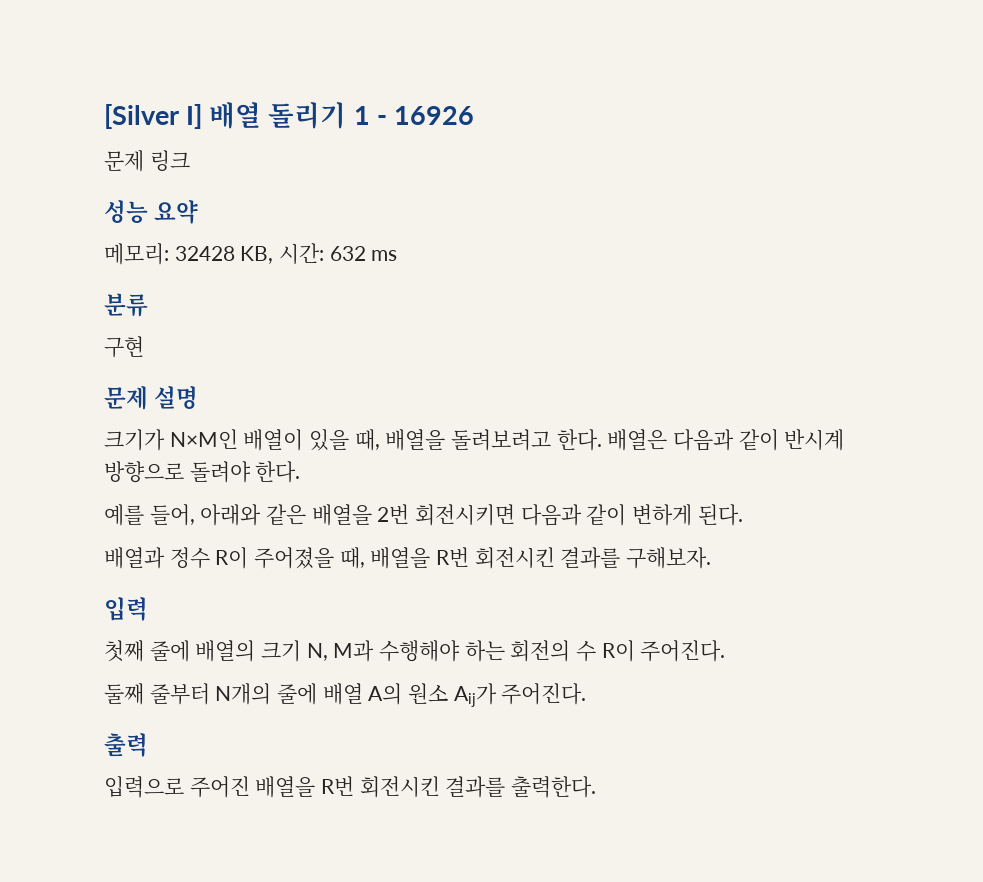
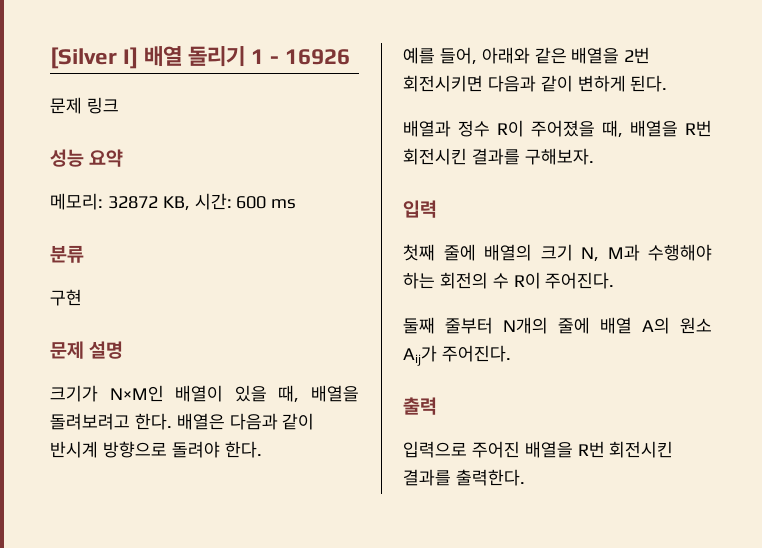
[174,246,235,261] 32428 -> [107,196,158,209] 32872
[329,246,366,261] 632 -> [236,196,267,209] 600

